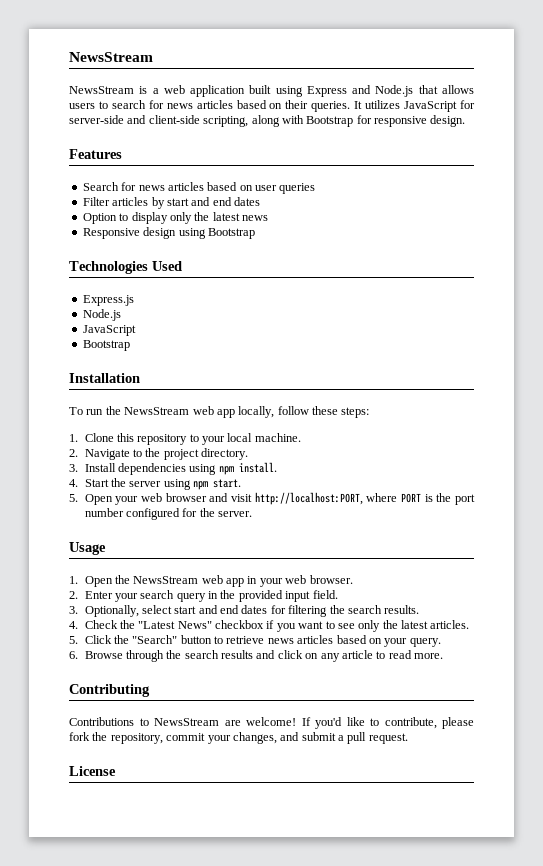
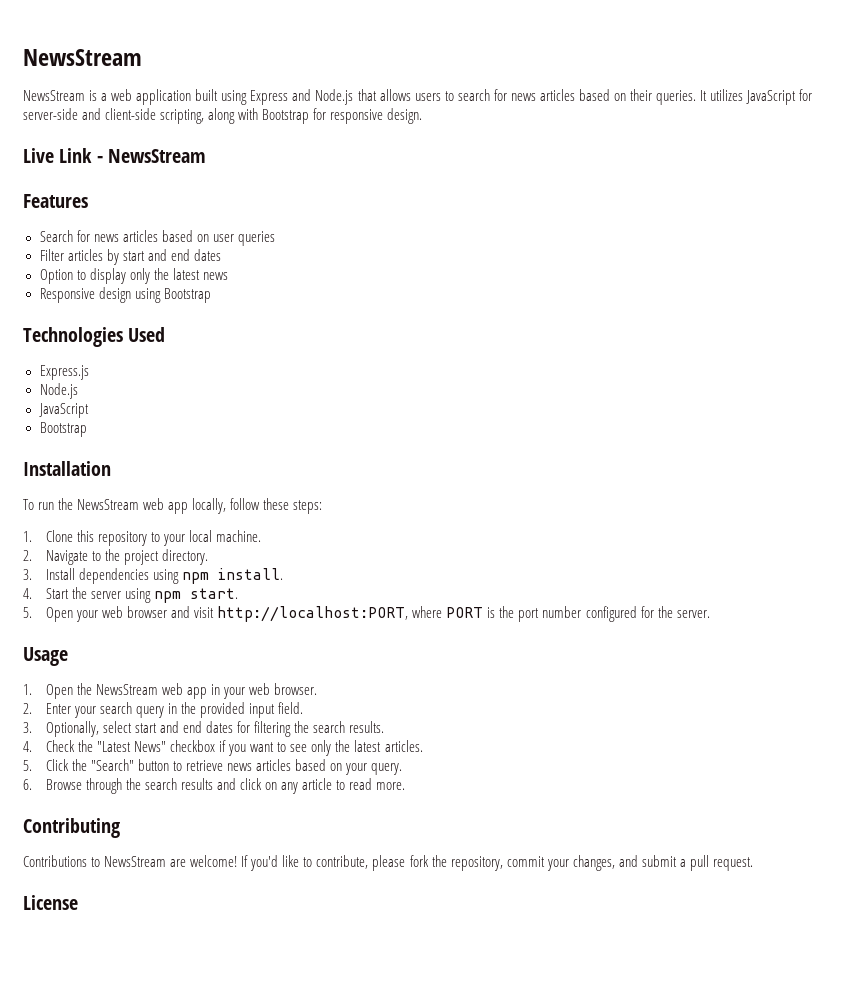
(466, 121) none -> [23,148,207,163] // Live Link - NewsStream

